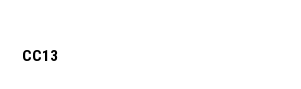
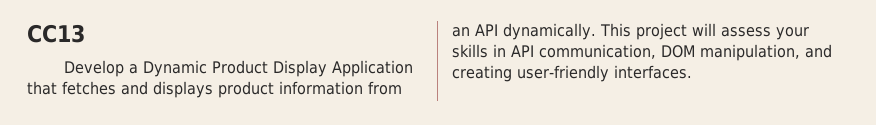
(58, 55) none -> [63,60,413,77] [27,81,402,98] [452,23,809,40] [452,44,832,61] [452,65,692,82] // Develop a Dynamic Product Display Application that fetches and displays product information from an API dynamically. This project will assess your skills in API communication, DOM manipulation, and creating user-friendly interfaces.

